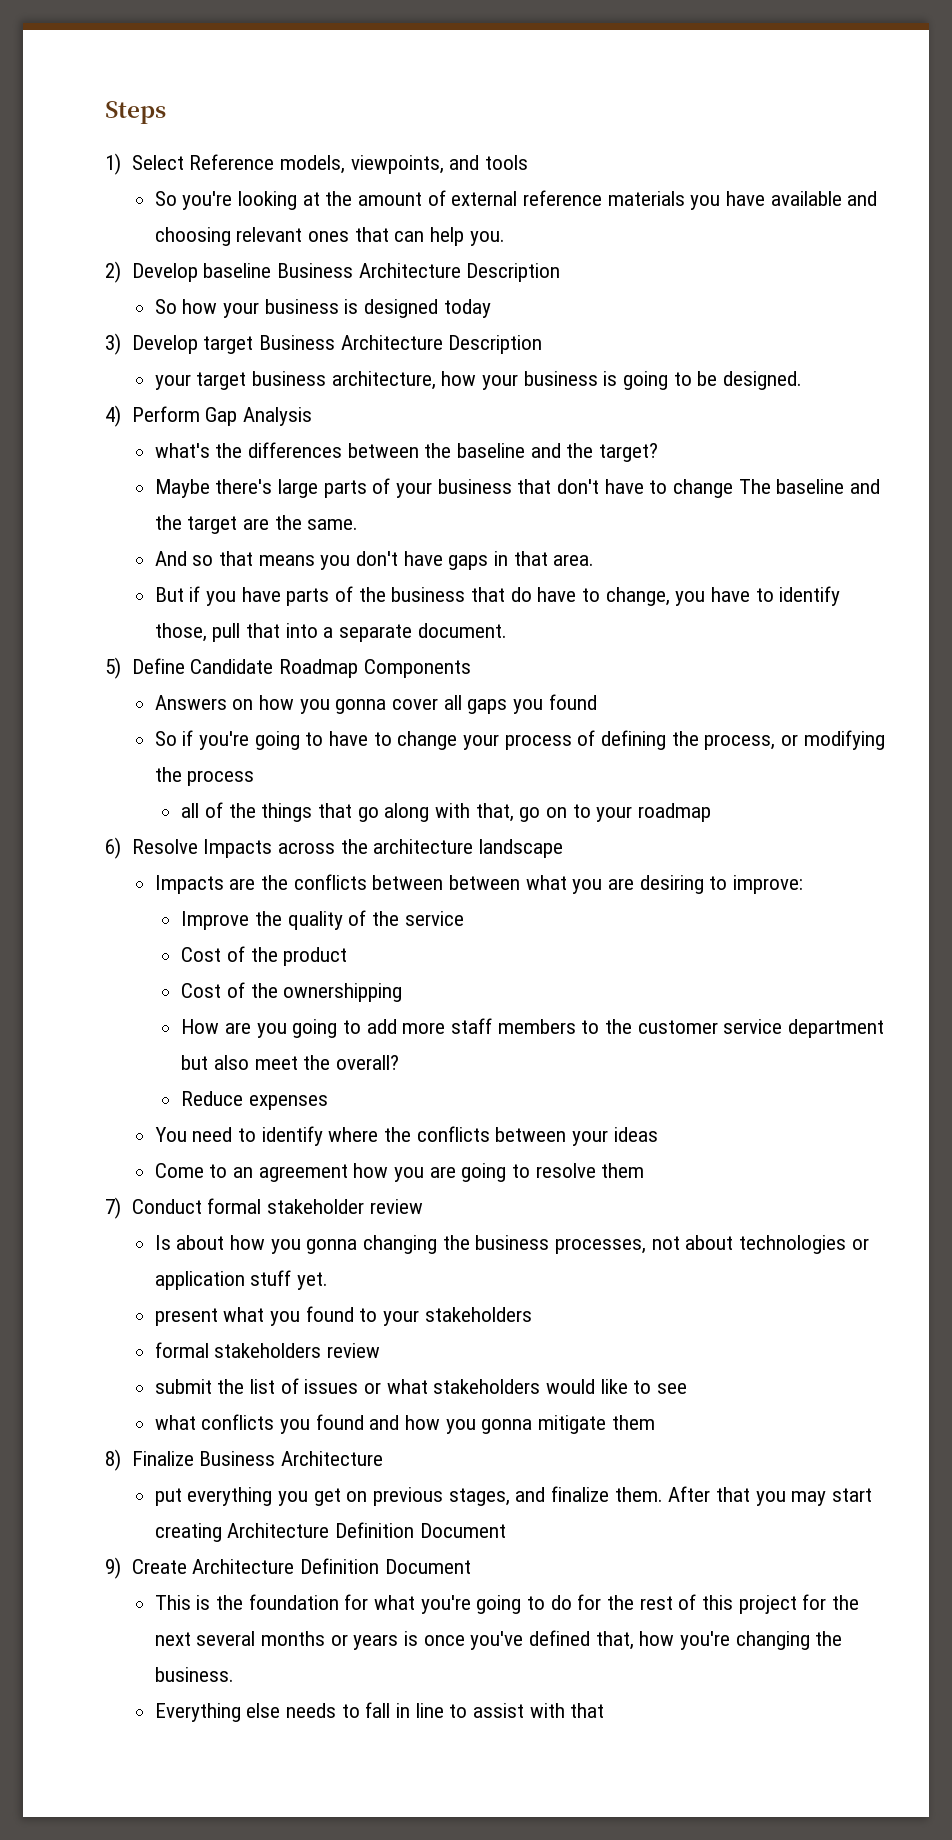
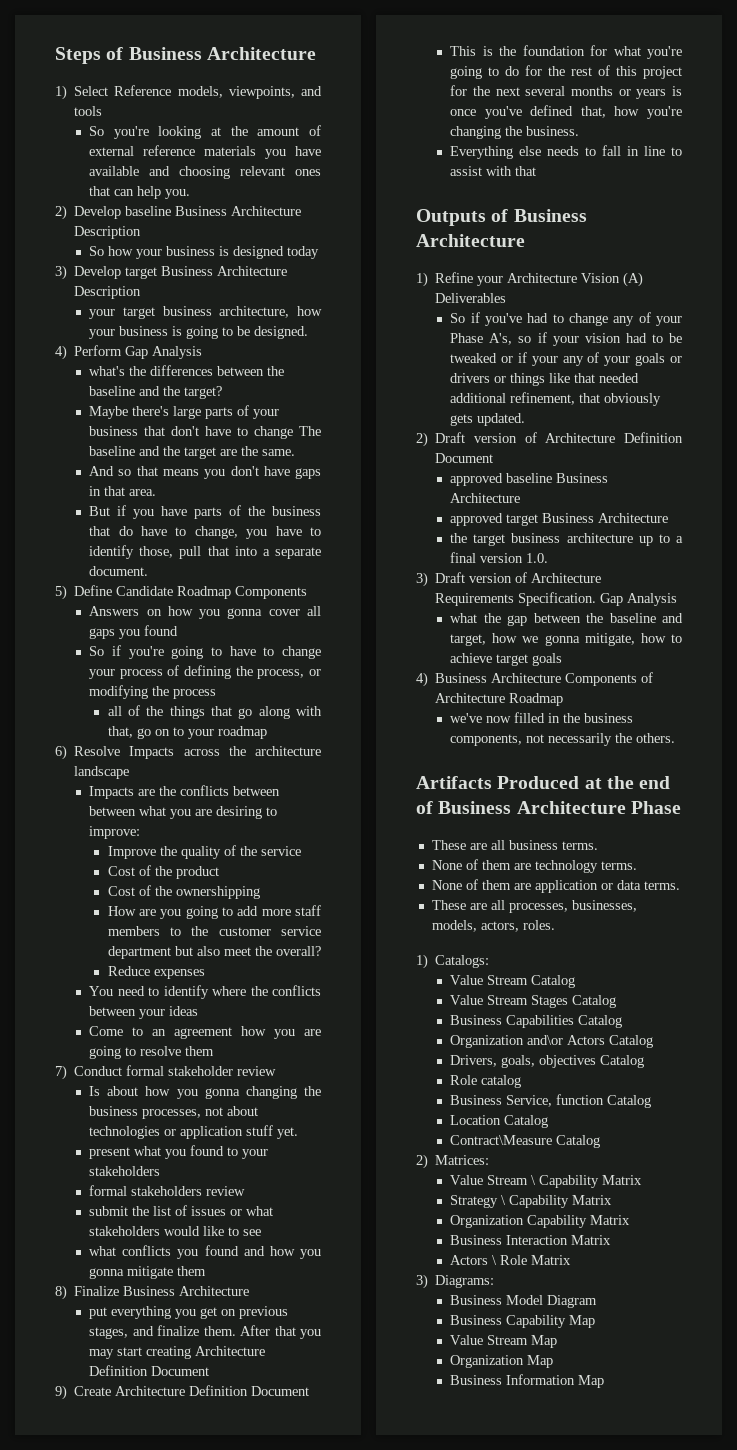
(166, 112) none -> [106,47,316,60] of Business Architecture
(605, 1710) none -> [416,209,587,226] [416,234,525,247] [416,272,644,287] [435,293,507,303] [450,312,682,326] [450,332,682,346] [450,352,682,366] [450,373,640,386] [450,392,662,406] [450,413,526,426] [416,432,683,447] [435,453,494,463] [450,473,609,486] [450,493,521,503] [450,513,669,526] [450,533,683,546] [450,552,549,563] [416,572,602,587] [435,592,678,606] [450,613,683,626] [450,633,682,646] [450,653,563,666] [416,672,654,687] [435,693,564,706] [450,712,634,723] [450,733,676,746] [416,776,671,789] [416,801,681,814] [431,840,598,850] [431,859,637,873] [431,879,680,893] [431,900,637,913] [431,920,555,932] [416,954,490,969] [450,975,576,988] [450,995,617,1008] [450,1015,623,1028] [450,1035,654,1048] [450,1055,645,1068] [450,1075,522,1088] [450,1094,652,1108] [450,1115,549,1128] [450,1135,601,1148] [416,1154,490,1169] [450,1175,643,1188] [450,1195,613,1208] [450,1215,631,1228] [450,1235,612,1245] [450,1255,572,1265] [416,1274,495,1289] [450,1295,598,1308] [450,1315,596,1328] [450,1335,558,1348] [450,1355,554,1368] [450,1374,605,1388] // Outputs of Business Architecture // 1) Refine your Architecture Vision (A) Deliverables // So if you've had to change any of your Phase A's, so if your vision had to be tweaked or if your any of your goals or drivers or things like that needed additional refinement, that obviously gets updated. // 2) Draft version of Architecture Definition Document // approved baseline Business Architecture // approved target Business Architecture // the target business architecture up to a final version 1.0. // 3) Draft version of Architecture Requirements Specification. Gap Analysis // what the gap between the baseline and target, how we gonna mitigate, how to achieve target goals // 4) Business Architecture Components of Architecture Roadmap // we've now filled in the business components, not necessarily the others. // Artifacts Produced at the end of Business Architecture Phase // These are all business terms. // None of them are technology terms. // None of them are application or data terms. // These are all processes, businesses, models, actors, roles. // 1) Catalogs: // Value Stream Catalog // Value Stream Stages Catalog // Business Capabilities Catalog // Organization and\or Actors Catalog // Drivers, goals, objectives Catalog // Role catalog // Business Service, function Catalog // Location Catalog // Contract\Measure Catalog // 2) Matrices: // Value Stream \ Capability Matrix // Strategy \ Capability Matrix // Organization Capability Matrix // Business Interaction Matrix // Actors \ Role Matrix // 3) Diagrams: // Business Model Diagram // Business Capability Map // Value Stream Map // Organization Map // Business Information Map

